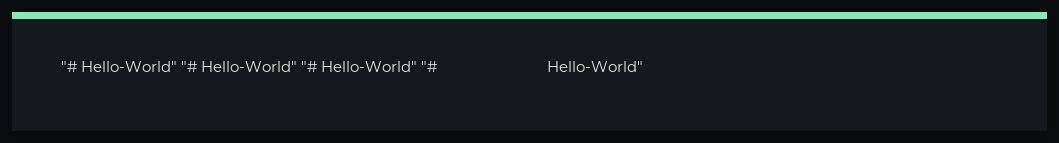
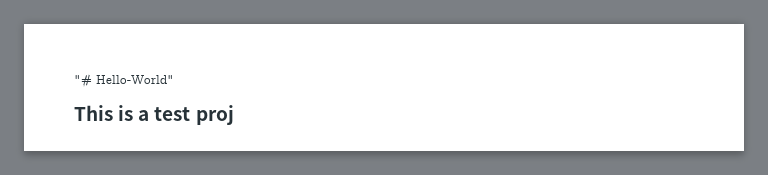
[61,61,643,72] "# Hello-World" "# Hello-World" "# Hello-World" "# Hello-World" -> [74,74,174,88] [74,105,234,125] "# Hello-World" // This is a test proj

